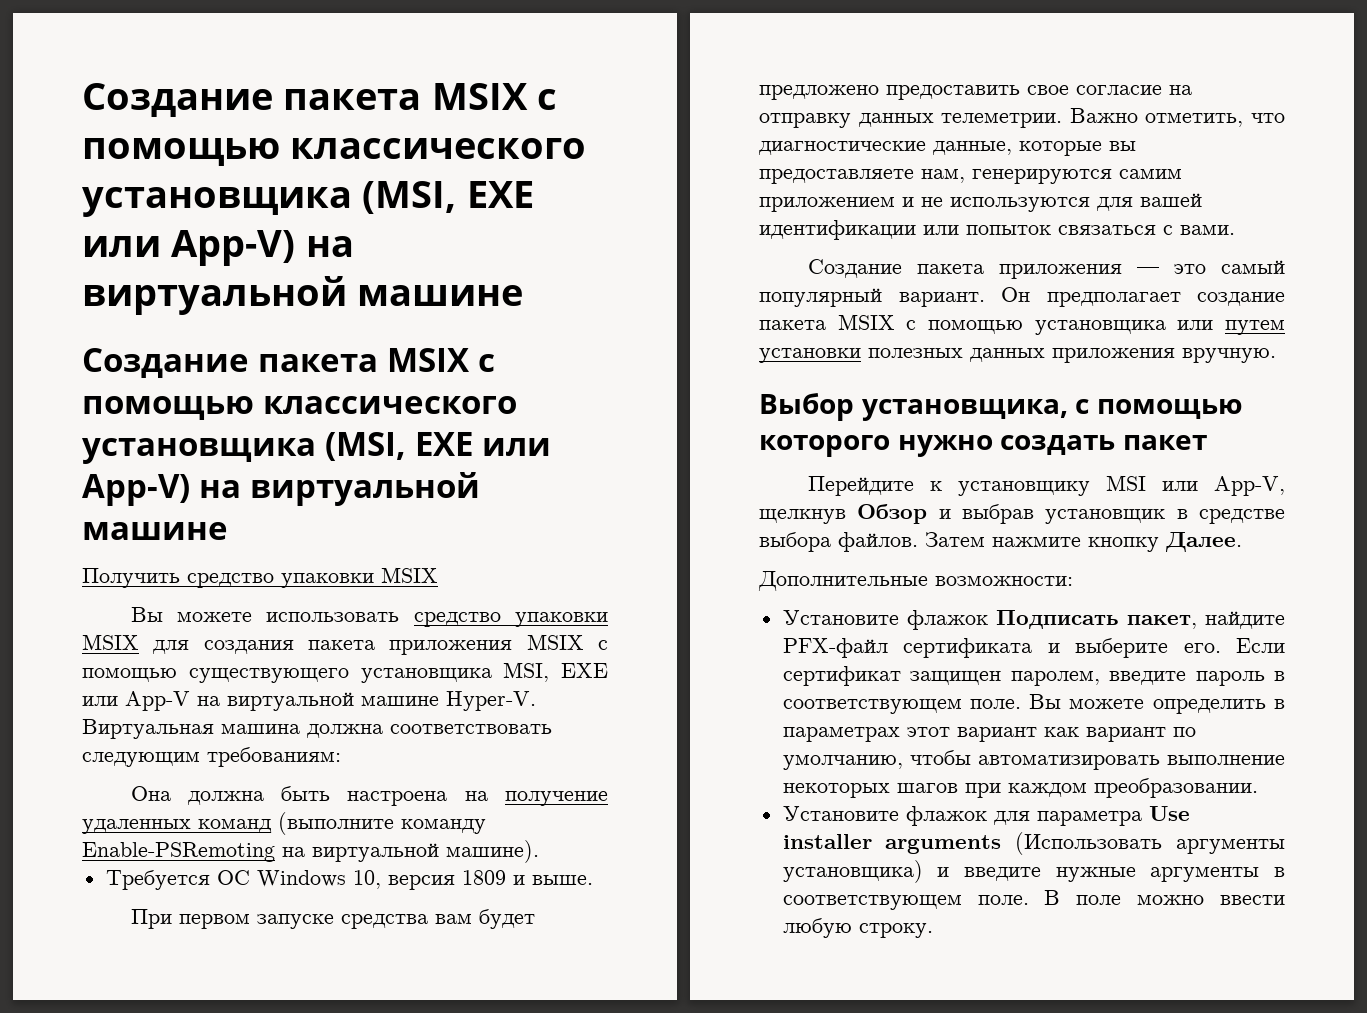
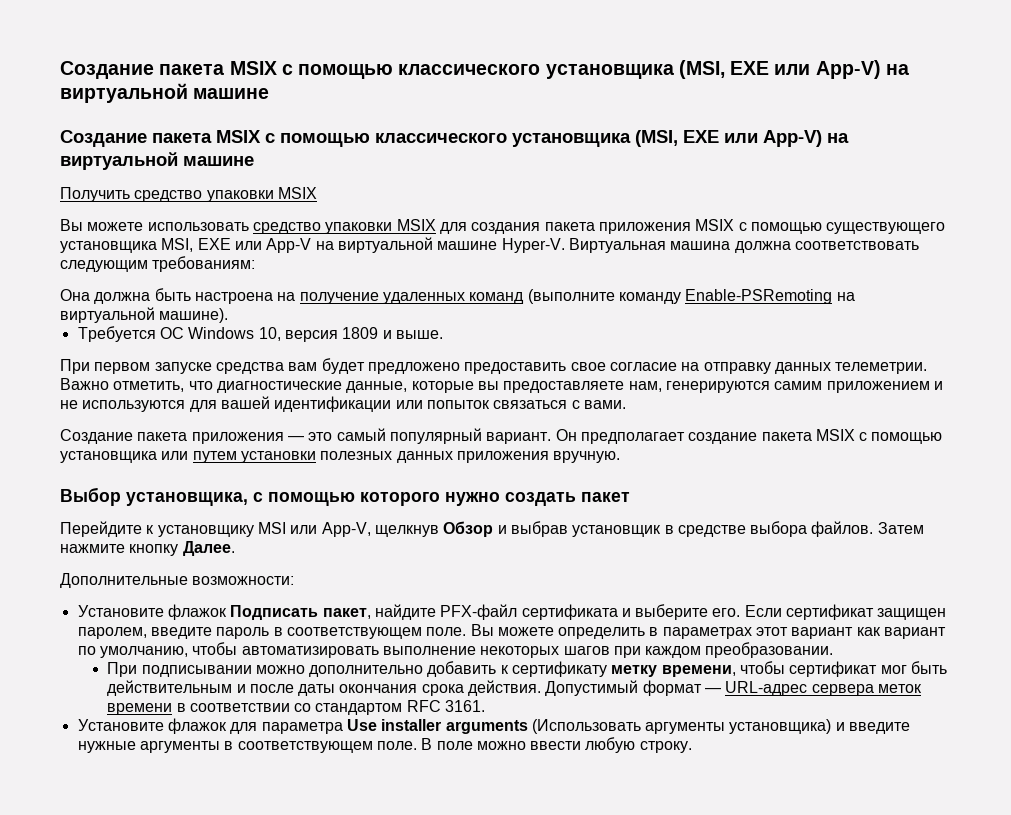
(1258, 788) none -> [107,661,948,677] [107,680,923,696] [107,700,486,715] // При подписывании можно дополнительно добавить к сертификату метку времени, чтобы сертификат мог быть действительным и после даты окончания срока действия. Допустимый формат — URL-адрес сервера меток времени в соответствии со стандартом RFC 3161.

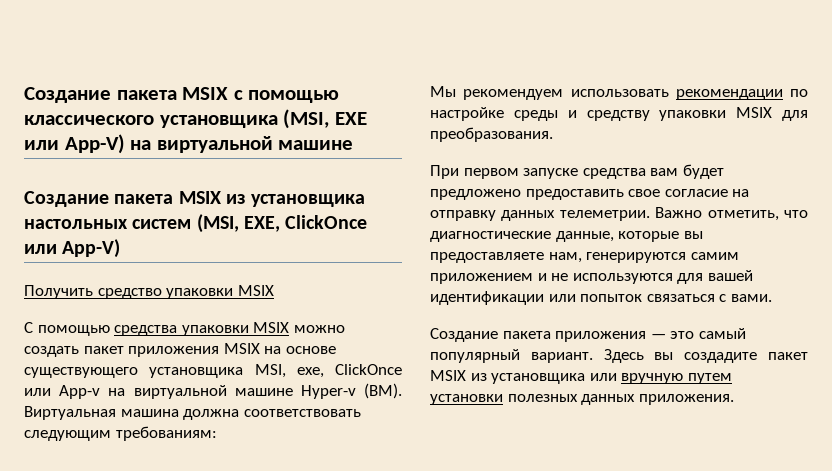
[265,130,849,147] [60,152,254,170] с помощью классического установщика (MSI, EXE или App-V) на виртуальной машине -> [225,194,366,207] [24,214,368,233] [24,239,121,258] из установщика настольных систем (MSI, EXE, ClickOnce или App-V)
[60,219,946,234] [60,237,565,253] Вы можете использовать средство упаковки MSIX для создания пакета приложения MSIX с помощью существующего установщика MSI, EXE или App-V на виртуальной машине Hyper-V. -> [24,322,345,336] [24,343,336,357] [24,364,402,378] [24,383,402,399] С помощью средства упаковки MSIX можно создать пакет приложения MSIX на основе существующего установщика MSI, exe, ClickOnce или App-v на виртуальной машине Hyper-v (ВМ).
[60,288,855,304] [60,307,229,323] [77,326,443,342] Она должна быть настроена на получение удаленных команд (выполните команду Enable-PSRemoting на виртуальной машине). // Требуется ОС Windows 10, версия 1809 и выше. -> [430,86,808,100] [430,107,808,121] [430,127,553,142] Мы рекомендуем использовать рекомендации по настройке среды и средству упаковки MSIX для преобразования.
[555,429,943,444] Он предполагает создание пакета MSIX с помощью -> [603,349,808,363] [430,370,487,381] Здесь вы создадите пакет MSIX из
(189, 455) none -> [621,373,684,384] вручную
[456,451,621,463] [60,487,630,506] [60,521,924,537] [60,541,235,556] [60,573,295,588] [77,604,947,620] [77,624,947,639] [77,642,834,658] [107,661,948,677] [107,680,923,696] [107,700,486,715] [77,718,911,734] [77,737,692,753] приложения вручную. // Выбор установщика, с помощью которого нужно создать пакет // Перейдите к установщику MSI или App-V, щелкнув Обзор и выбрав установщик в средстве выбора файлов. Затем нажмите кнопку Далее. // Дополнительные возможности: // Установите флажок Подписать пакет, найдите PFX-файл сертификата и выберите его. Если сертификат защищен паролем, введите пароль в соответствующем поле. Вы можете определить в параметрах этот вариант как вариант по умолчанию, чтобы автоматизировать выполнение некоторых шагов при каждом преобразовании. // При подписывании можно дополнительно добавить к сертификату метку времени, чтобы сертификат мог быть действительным и после даты окончания срока действия. Допустимый формат — URL-адрес сервера меток времени в соответствии со стандартом RFC 3161. // Установите флажок для параметра Use installer arguments (Использовать аргументы установщика) и введите нужные аргументы в соответствующем поле. В поле можно ввести любую строку. -> [638,394,734,405] приложения.

